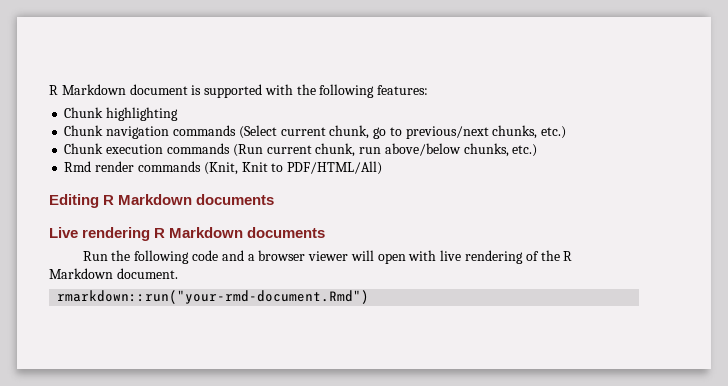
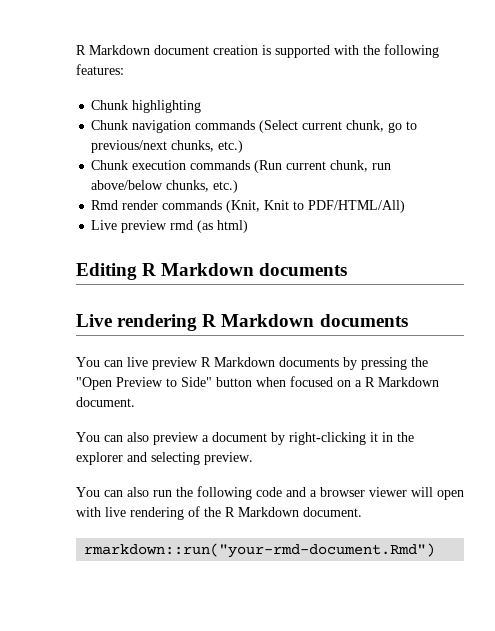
(188, 89) none -> [213,45,258,55] creation
(383, 168) none -> [91,220,249,233] // Live preview rmd (as html)
[82,251,108,261] Run -> [76,357,428,370] [76,376,439,390] [76,397,135,407] [76,432,414,445] [76,452,253,465] [76,487,172,497] You can live preview R Markdown documents by pressing the "Open Preview to Side" button when focused on a R Markdown document. // You can also preview a document by right-clicking it in the explorer and selecting preview. // You can also run

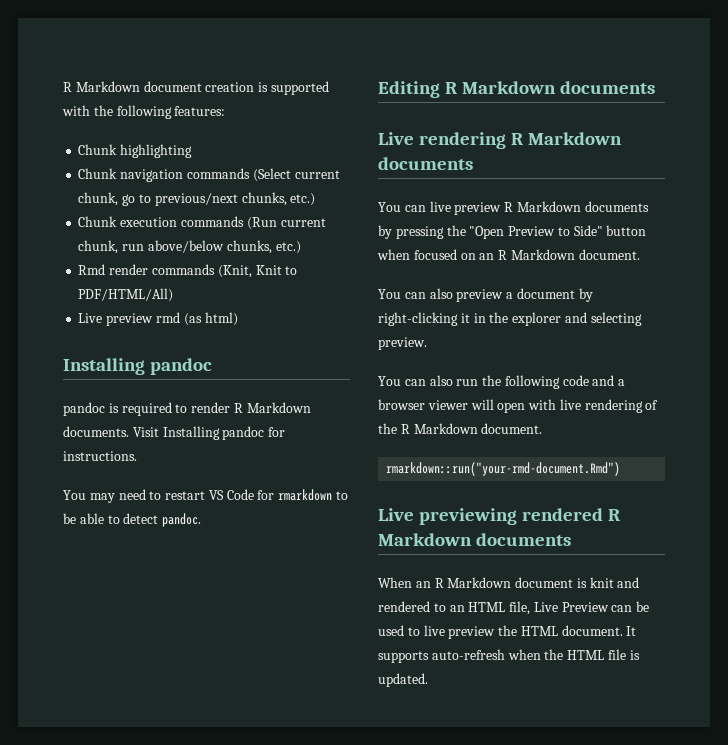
(249, 226) none -> [63,358,213,375] [63,402,311,416] [63,426,286,440] [63,451,137,461] [63,489,349,503] [63,513,202,527] // Installing pandoc // pandoc is required to render R Markdown documents. Visit Installing pandoc for instructions. // You may need to restart VS Code for rmarkdown to be able to detect pandoc.
[355,380,362,387] a -> [479,253,495,260] an
(436, 550) none -> [378,508,621,525] [378,533,572,546] [378,577,640,588] [378,601,650,615] [378,625,637,639] [378,649,640,663] [378,673,428,687] // Live previewing rendered R Markdown documents // When an R Markdown document is knit and rendered to an HTML file, Live Preview can be used to live preview the HTML document. It supports auto-refresh when the HTML file is updated.

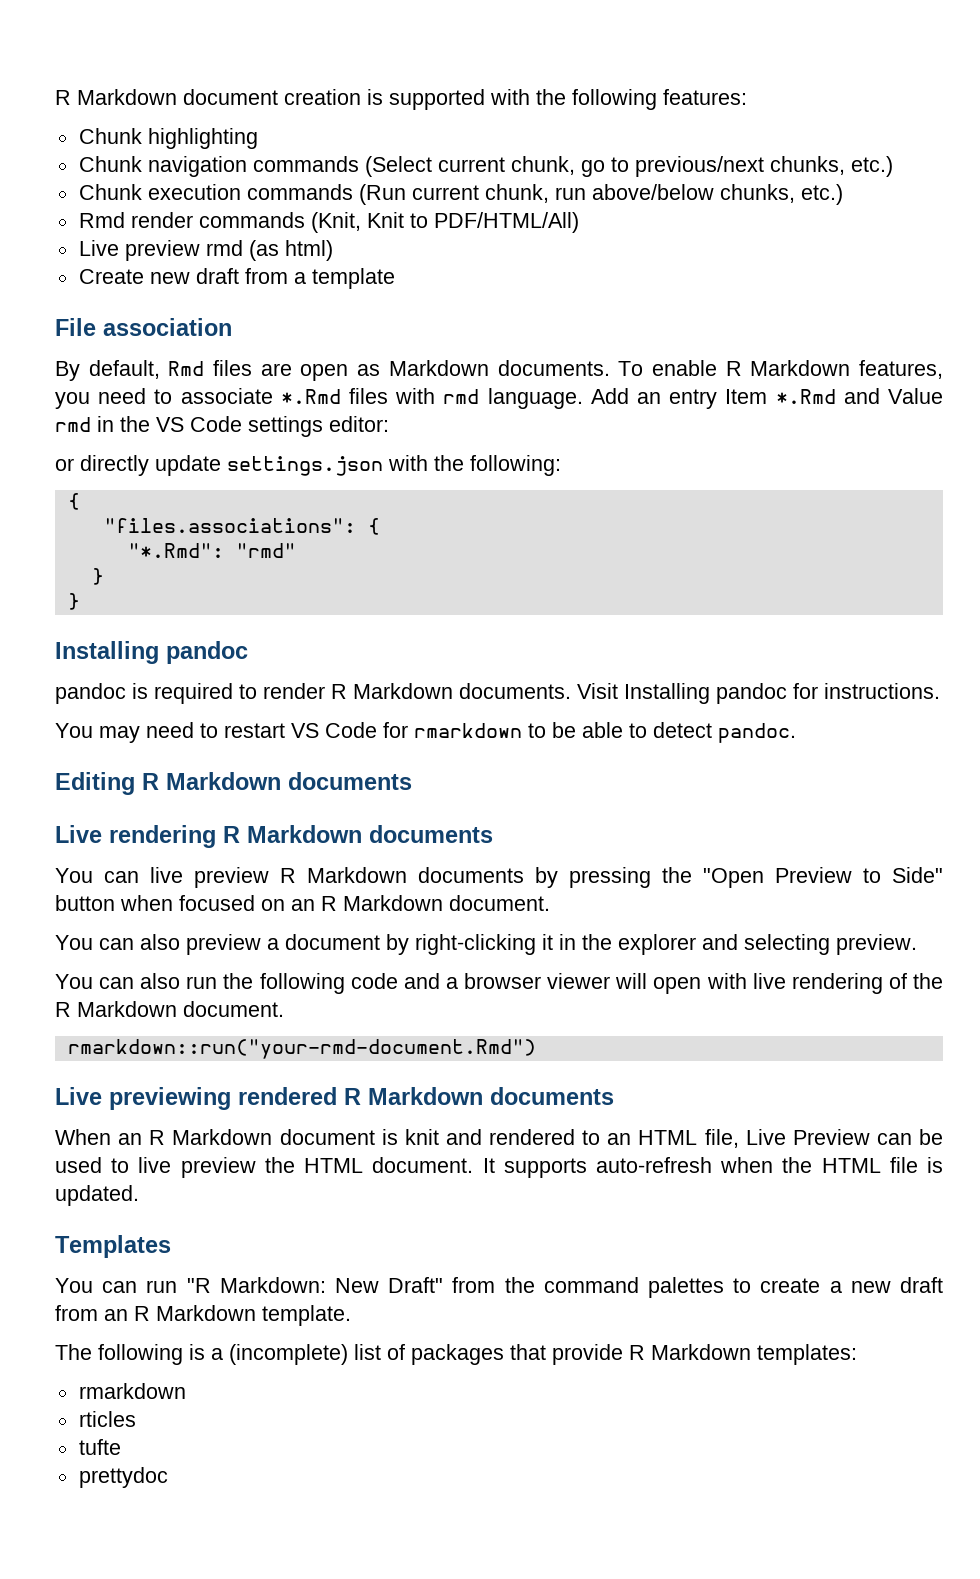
(238, 319) none -> [78,268,395,289] [55,318,232,336] [55,360,944,381] [55,388,944,409] [55,416,389,437] [55,455,561,476] [67,493,80,510] [103,518,380,535] [127,543,296,558] [91,568,104,585] [67,593,80,610] // Create new draft from a template // File association // By default, Rmd files are open as Markdown documents. To enable R Markdown features, you need to associate *.Rmd files with rmd language. Add an entry Item *.Rmd and Value rmd in the VS Code settings editor: // or directly update settings.json with the following: // { // "files.associations": { // "*.Rmd": "rmd" // } // }
(428, 680) none -> [55,1235,171,1258] [55,1277,944,1298] [55,1305,351,1326] [55,1344,857,1365] [78,1383,186,1399] [78,1411,136,1427] [78,1439,121,1455] [78,1467,168,1488] // Templates // You can run "R Markdown: New Draft" from the command palettes to create a new draft from an R Markdown template. // The following is a (incomplete) list of packages that provide R Markdown templates: // rmarkdown // rticles // tufte // prettydoc

